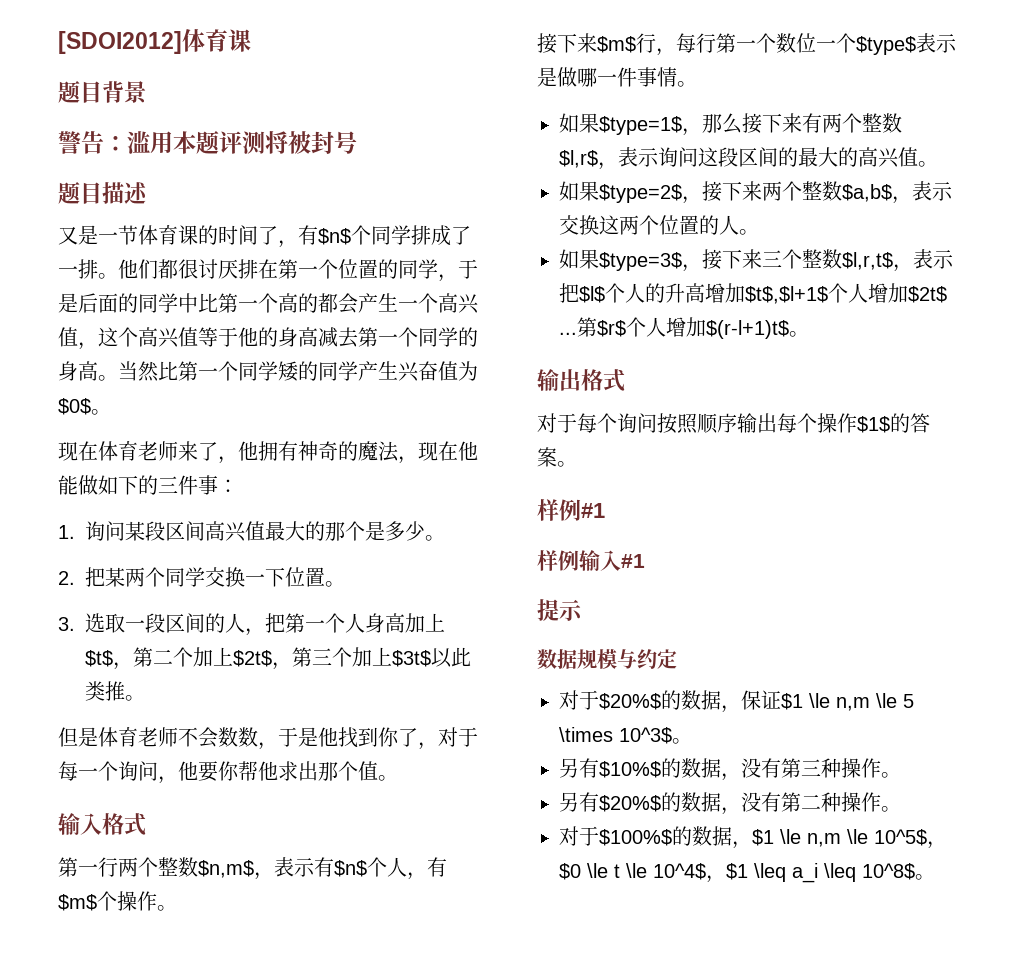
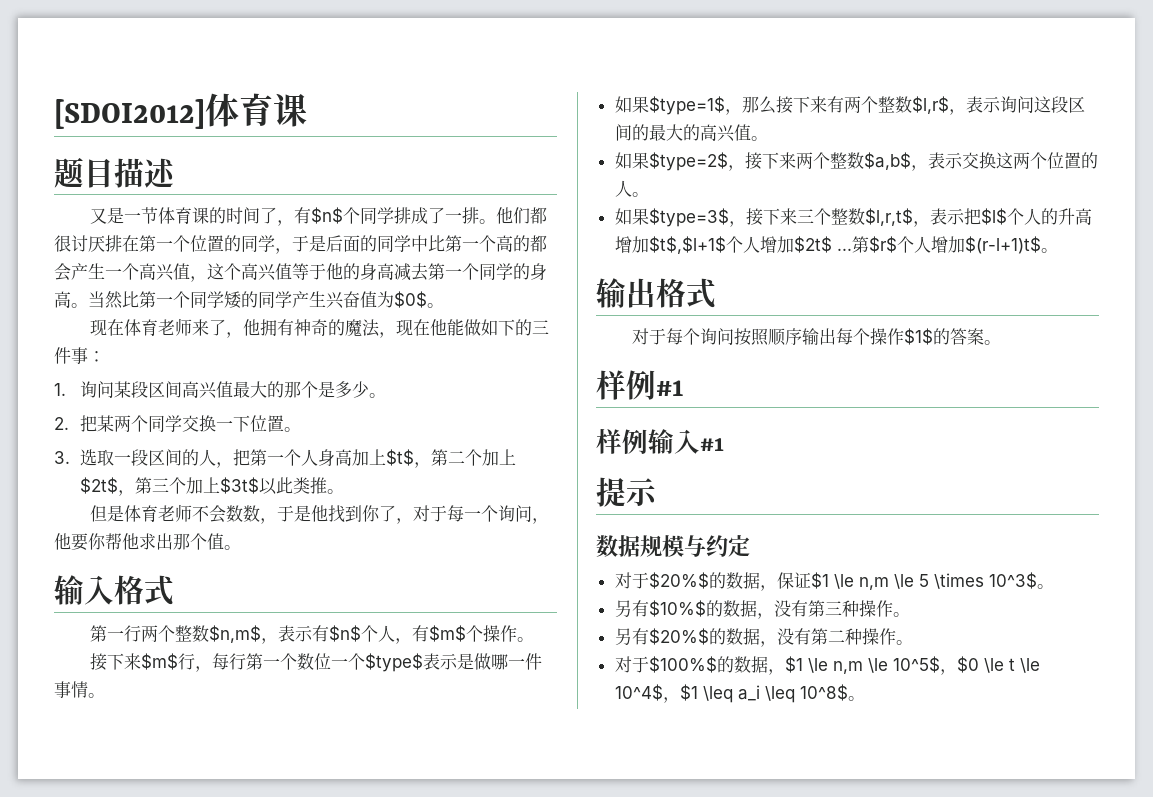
[58,80,147,104] [58,130,357,154] // 题目背景 // 警告：滥用本题评测将被封号 -> (307, 110) none

